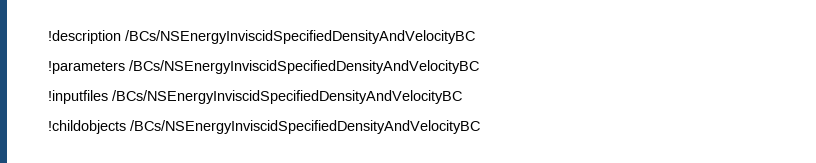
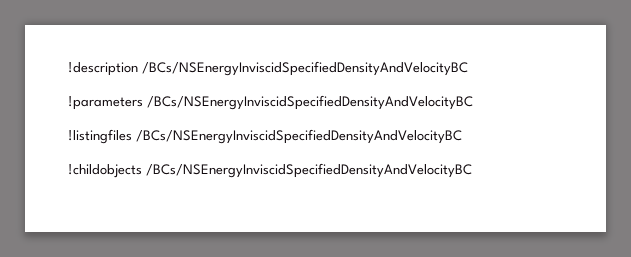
[48,90,108,104] !inputfiles -> [68,129,132,144] !listingfiles

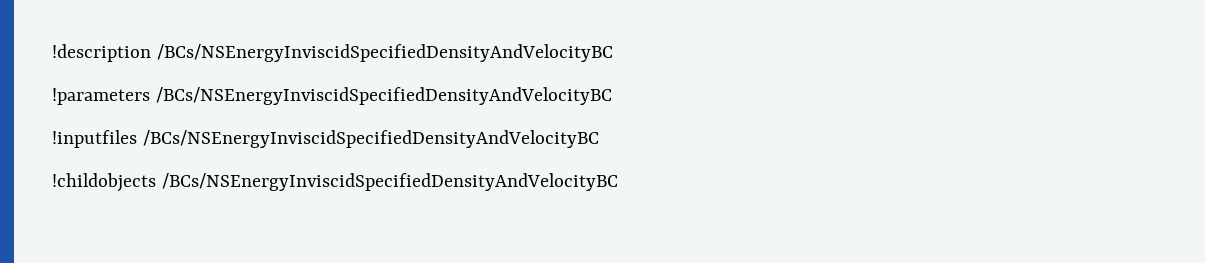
[68,129,132,144] !listingfiles -> [52,130,137,148] !inputfiles

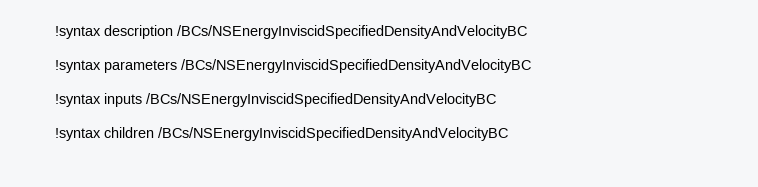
[52,44,613,62] [52,87,612,105] [52,130,599,148] [52,173,156,192] !description /BCs/NSEnergyInviscidSpecifiedDensityAndVelocityBC // !parameters /BCs/NSEnergyInviscidSpecifiedDensityAndVelocityBC // !inputfiles /BCs/NSEnergyInviscidSpecifiedDensityAndVelocityBC // !childobjects -> [55,25,527,39] [55,59,531,73] [55,93,496,107] [55,127,154,141] !syntax description /BCs/NSEnergyInviscidSpecifiedDensityAndVelocityBC // !syntax parameters /BCs/NSEnergyInviscidSpecifiedDensityAndVelocityBC // !syntax inputs /BCs/NSEnergyInviscidSpecifiedDensityAndVelocityBC // !syntax children

